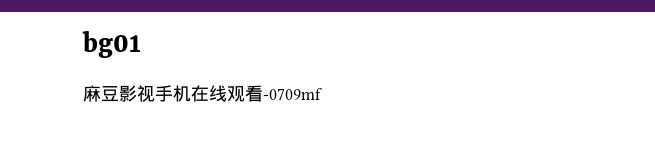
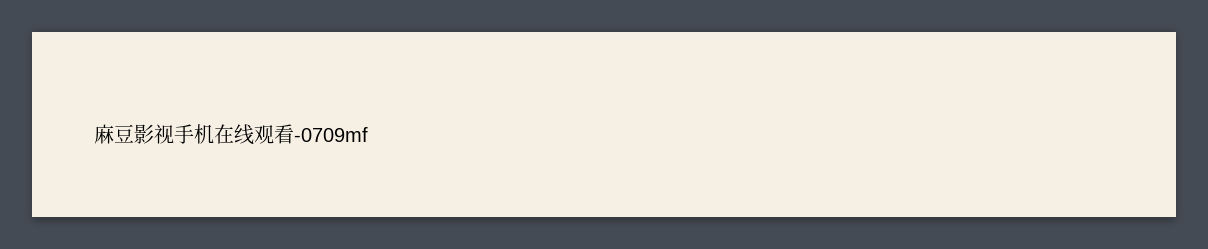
[82,31,141,58] bg01 // -> (94, 134) none

